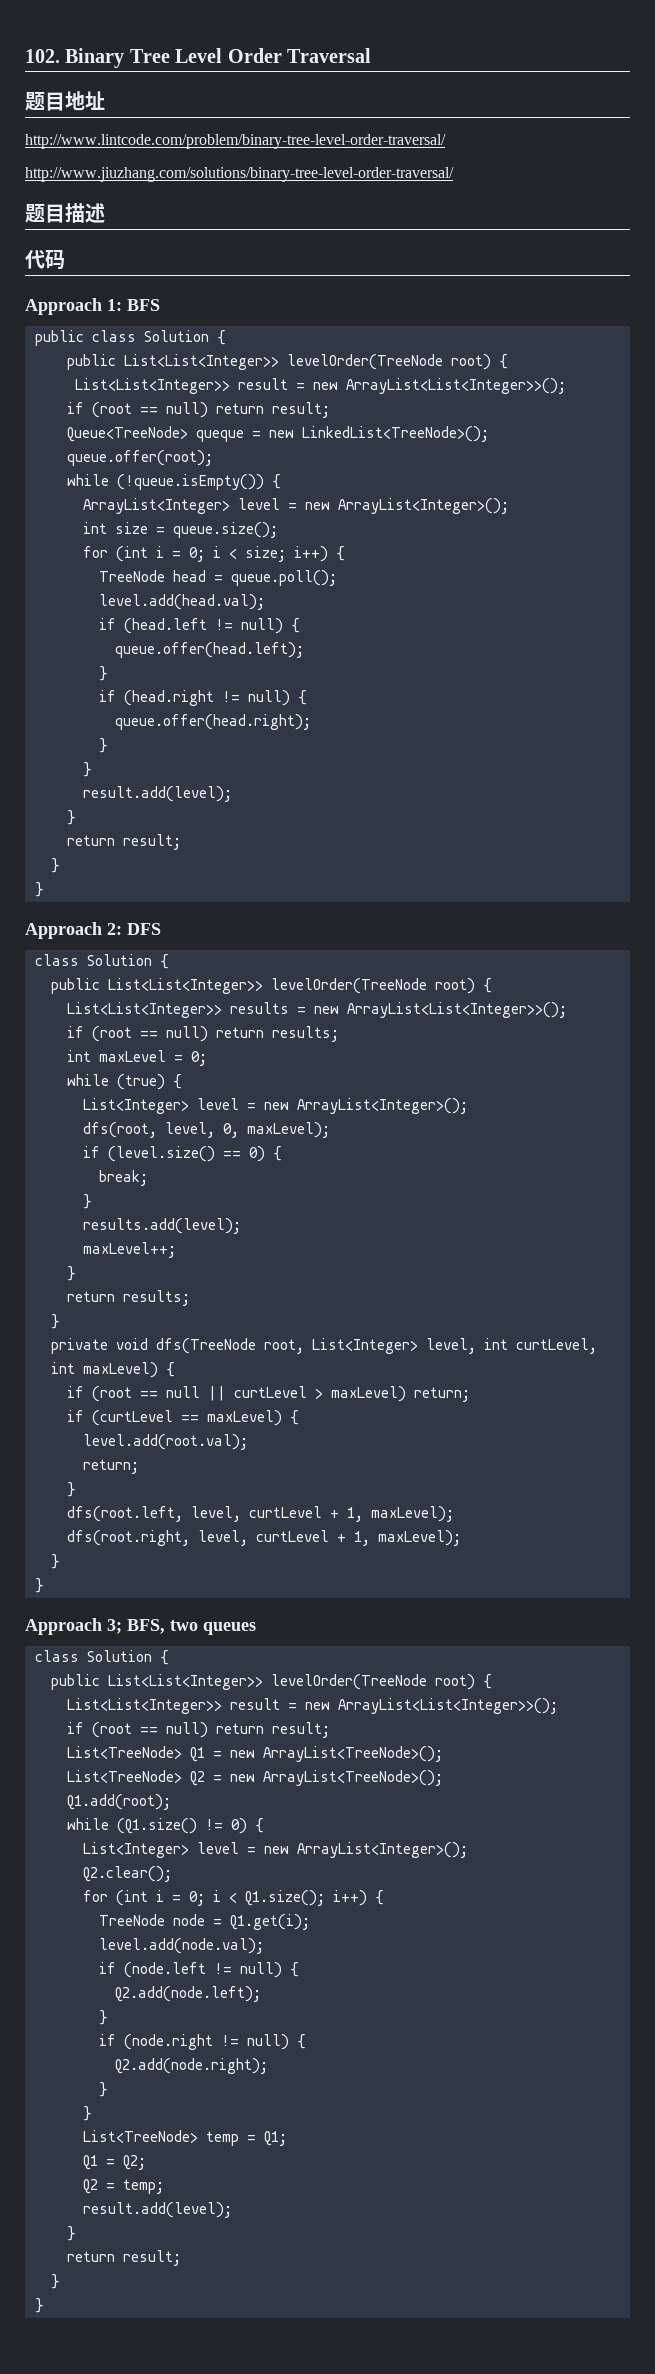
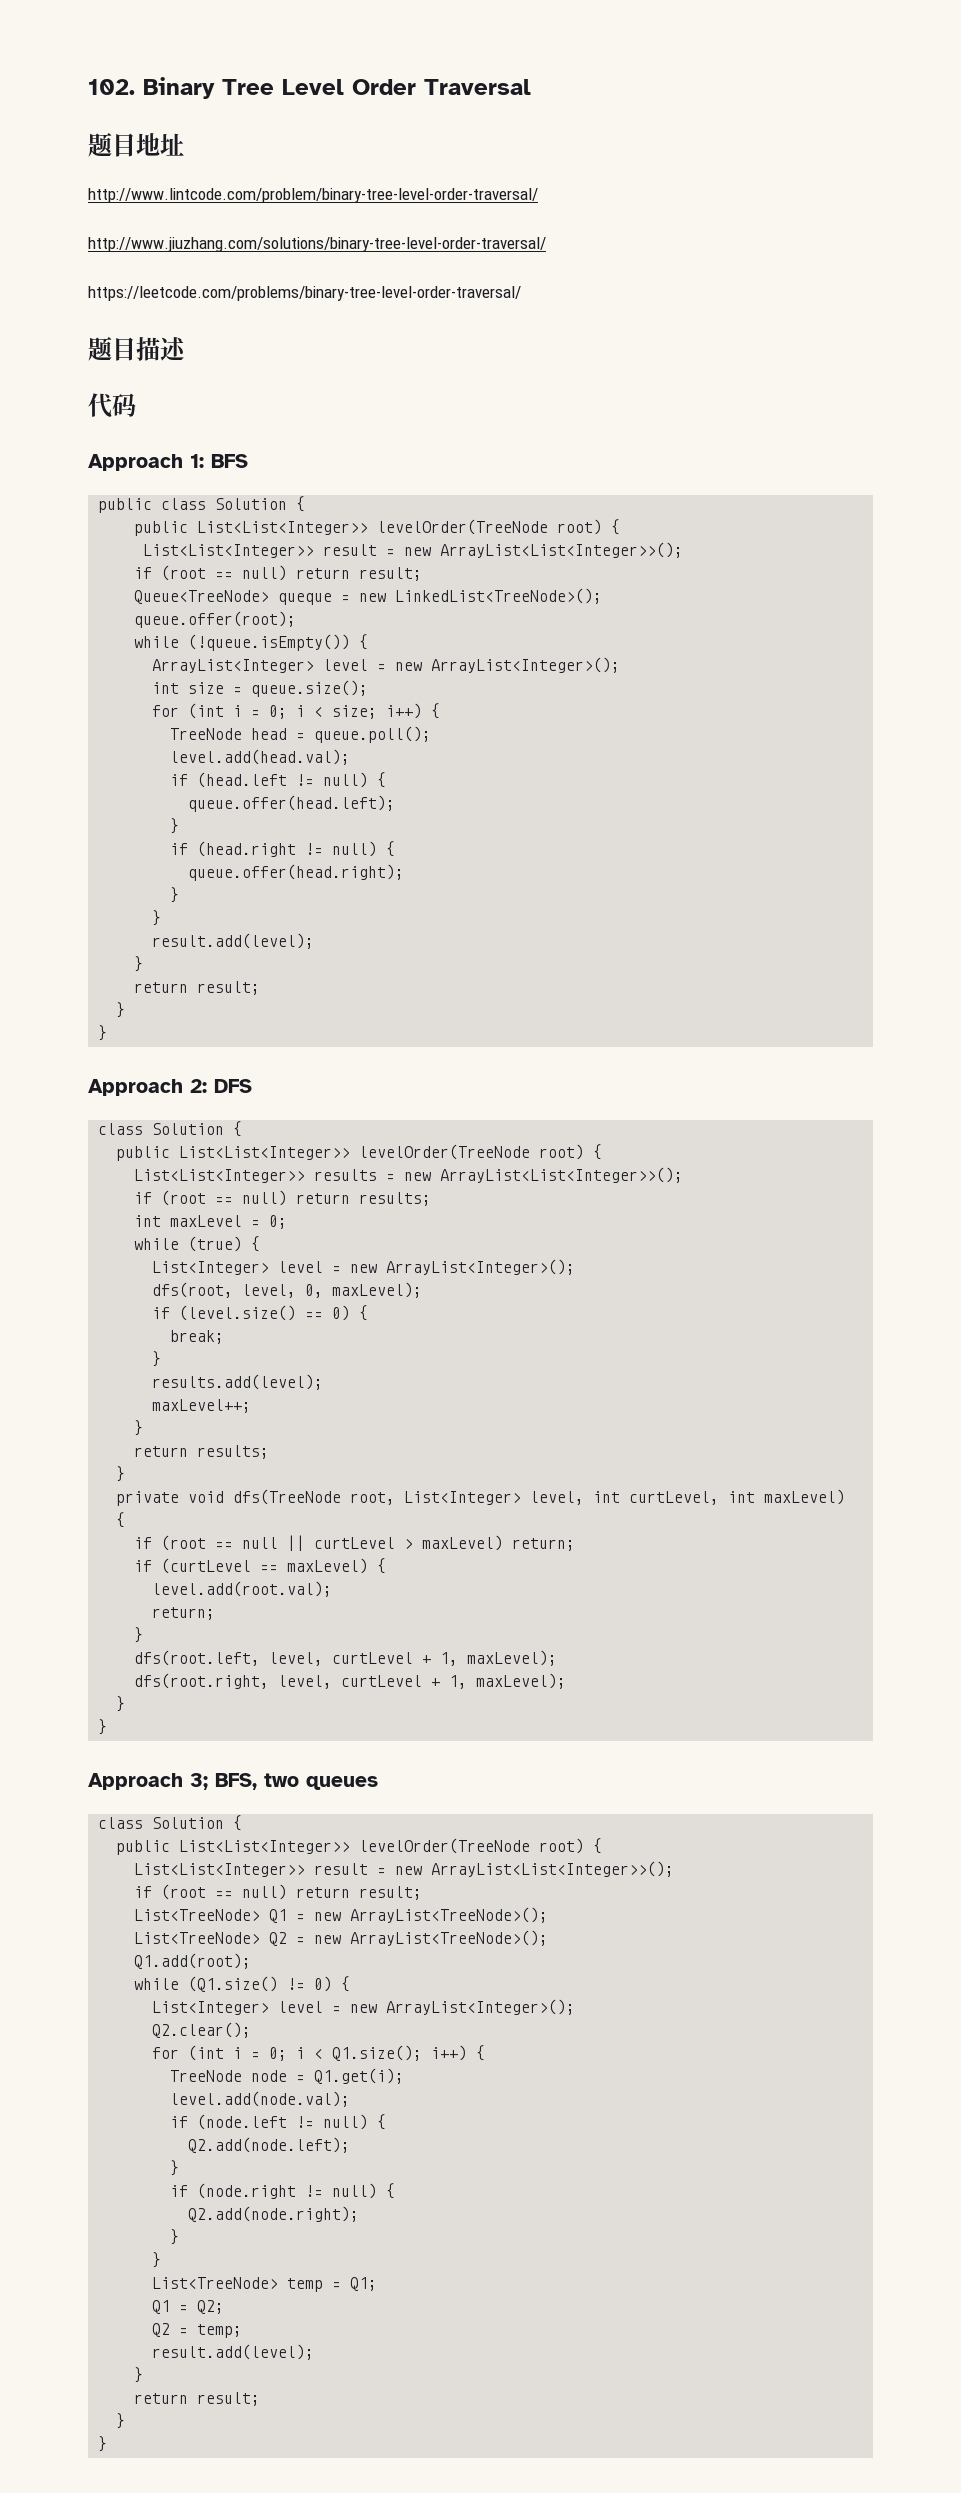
(454, 174) none -> [88,286,521,301] // https://leetcode.com/problems/binary-tree-level-order-traversal/

